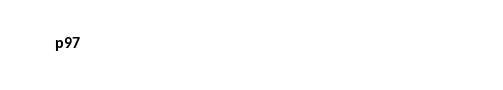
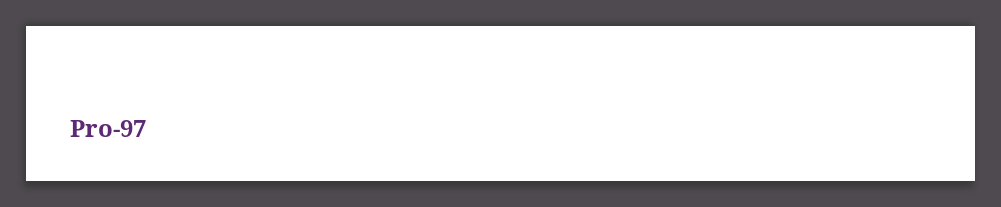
[55,37,80,51] p97 -> [70,120,146,137] Pro-97

